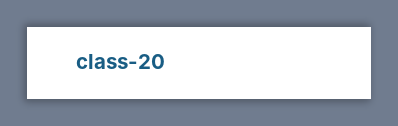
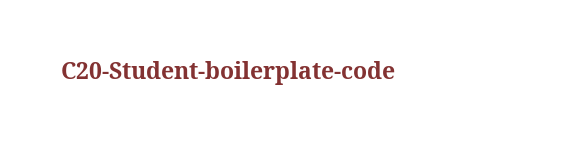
[76,54,165,69] class-20 -> [61,61,395,85] C20-Student-boilerplate-code

